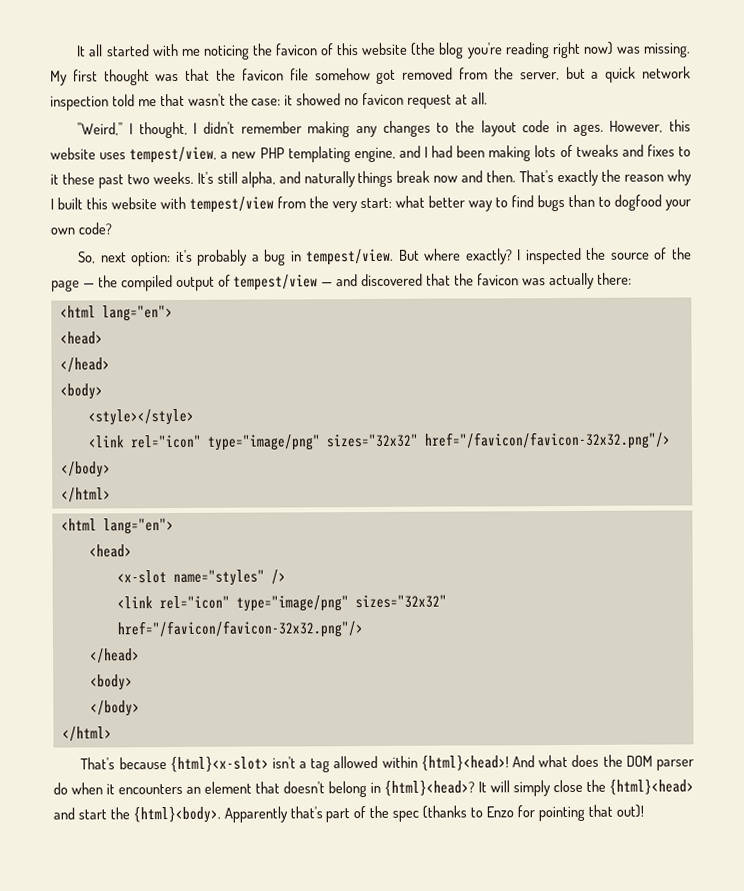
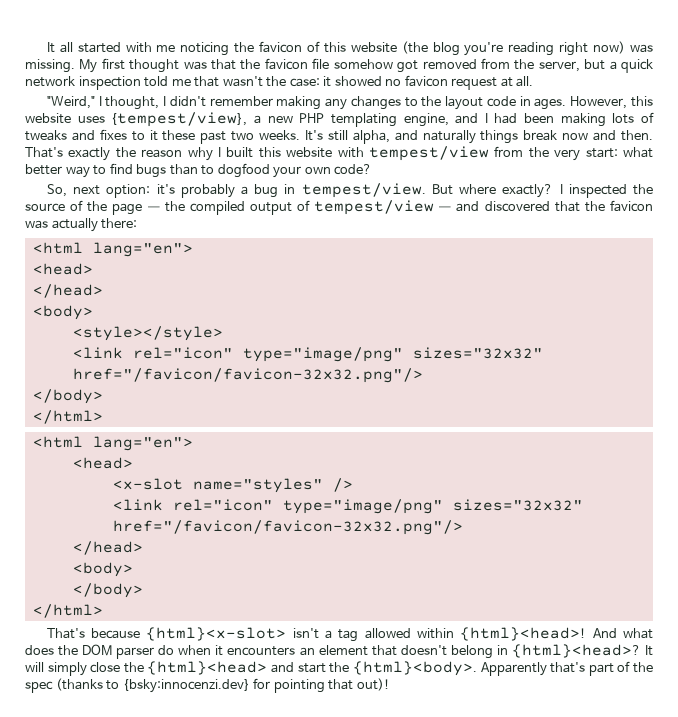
[129,146,218,164] tempest/view, -> [111,112,248,127] {tempest/view},
[485,806,514,818] Enzo -> [122,679,250,693] {bsky:innocenzi.dev}

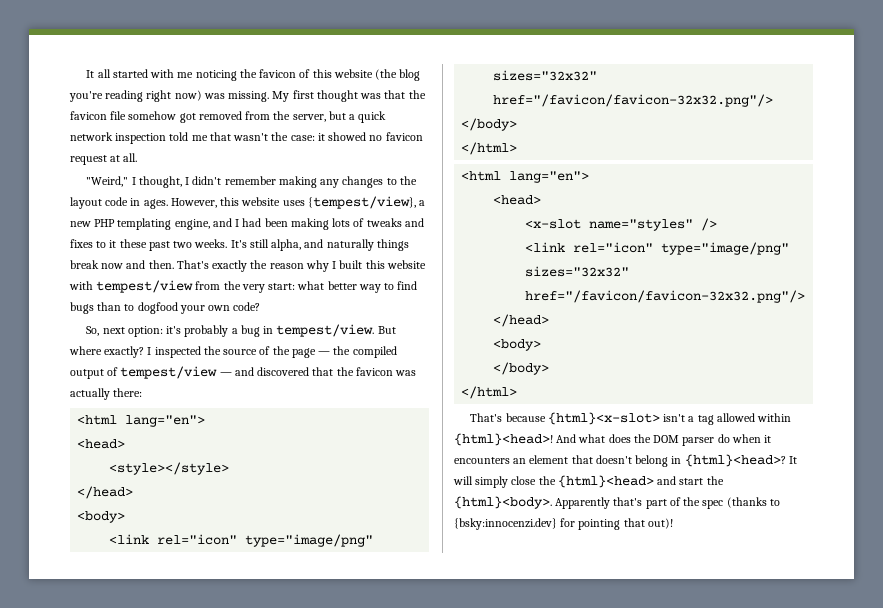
[32,284,103,298] [32,305,93,320] [72,326,223,341] // </head> // <body> // <style></style> -> [109,462,230,475] [77,486,134,499] [77,511,126,523] // <style></style> // </head> // <body>

